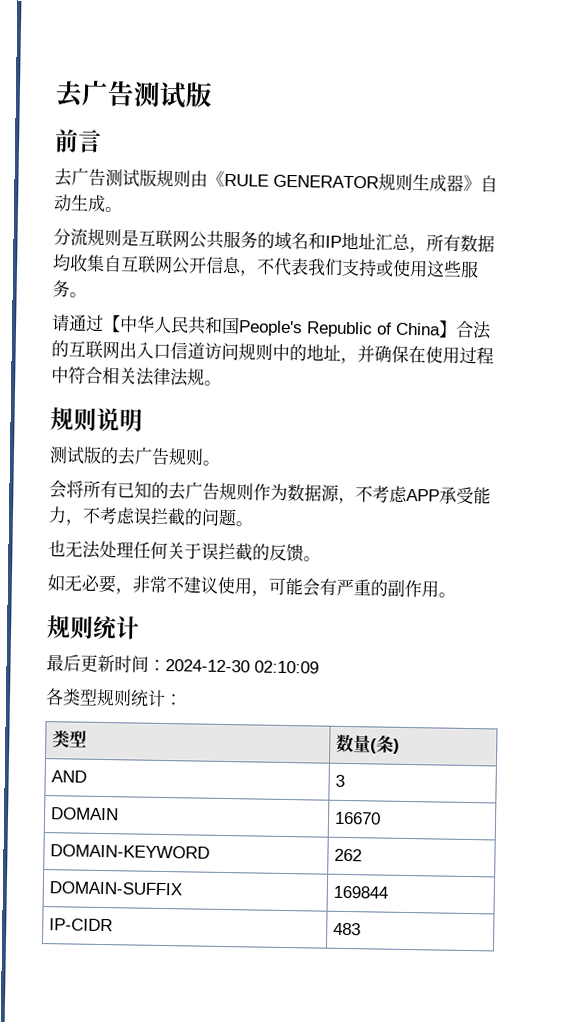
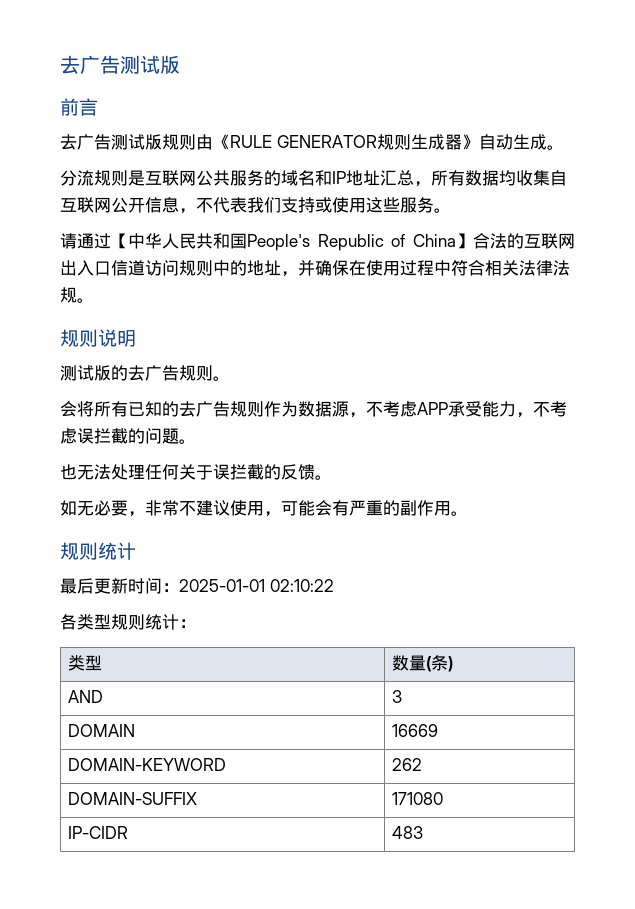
[165,659,319,674] 2024-12-30 02:10:09 -> [179,579,334,592] 2025-01-01 02:10:22
[334,811,382,825] 16670 -> [392,724,439,737] 16669
[333,885,389,899] 169844 -> [392,792,444,805] 171080

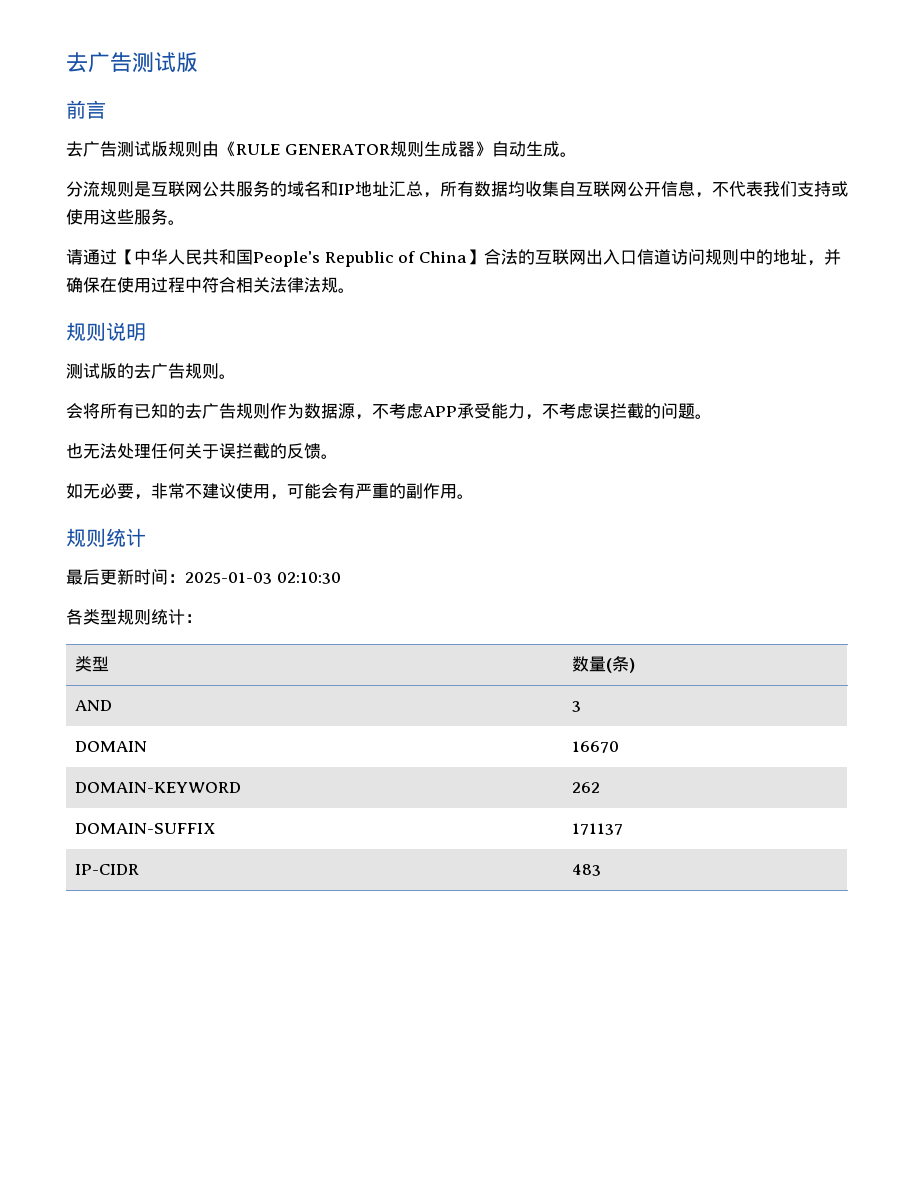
[179,579,334,592] 2025-01-01 02:10:22 -> [185,572,341,584] 2025-01-03 02:10:30
[392,724,439,737] 16669 -> [572,741,620,753] 16670
[392,792,444,805] 171080 -> [572,823,624,835] 171137

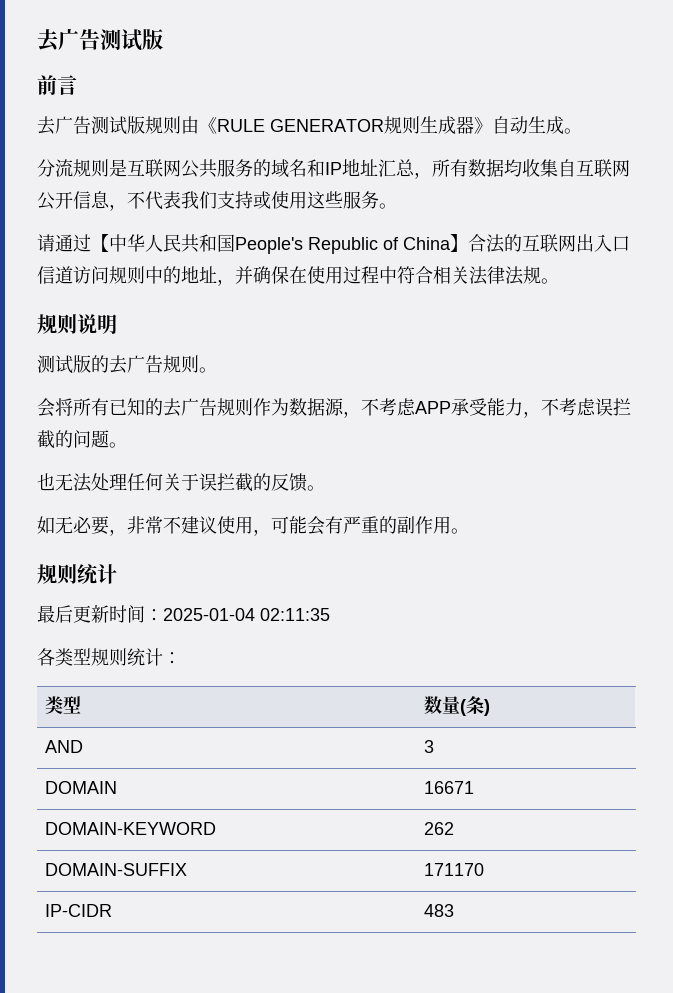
[185,572,341,584] 2025-01-03 02:10:30 -> [163,608,330,621] 2025-01-04 02:11:35
[572,741,620,753] 16670 -> [424,781,475,794] 16671
[572,823,624,835] 171137 -> [424,863,485,876] 171170

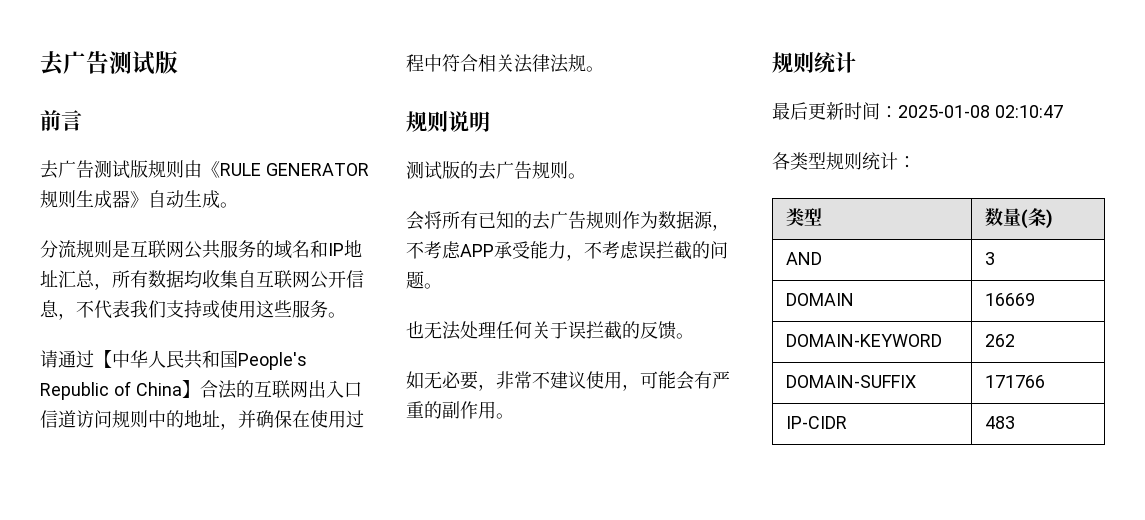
[163,608,330,621] 2025-01-04 02:11:35 -> [898,105,1063,118] 2025-01-08 02:10:47
[424,781,475,794] 16671 -> [985,293,1036,306] 16669
[424,863,485,876] 171170 -> [985,375,1046,388] 171766

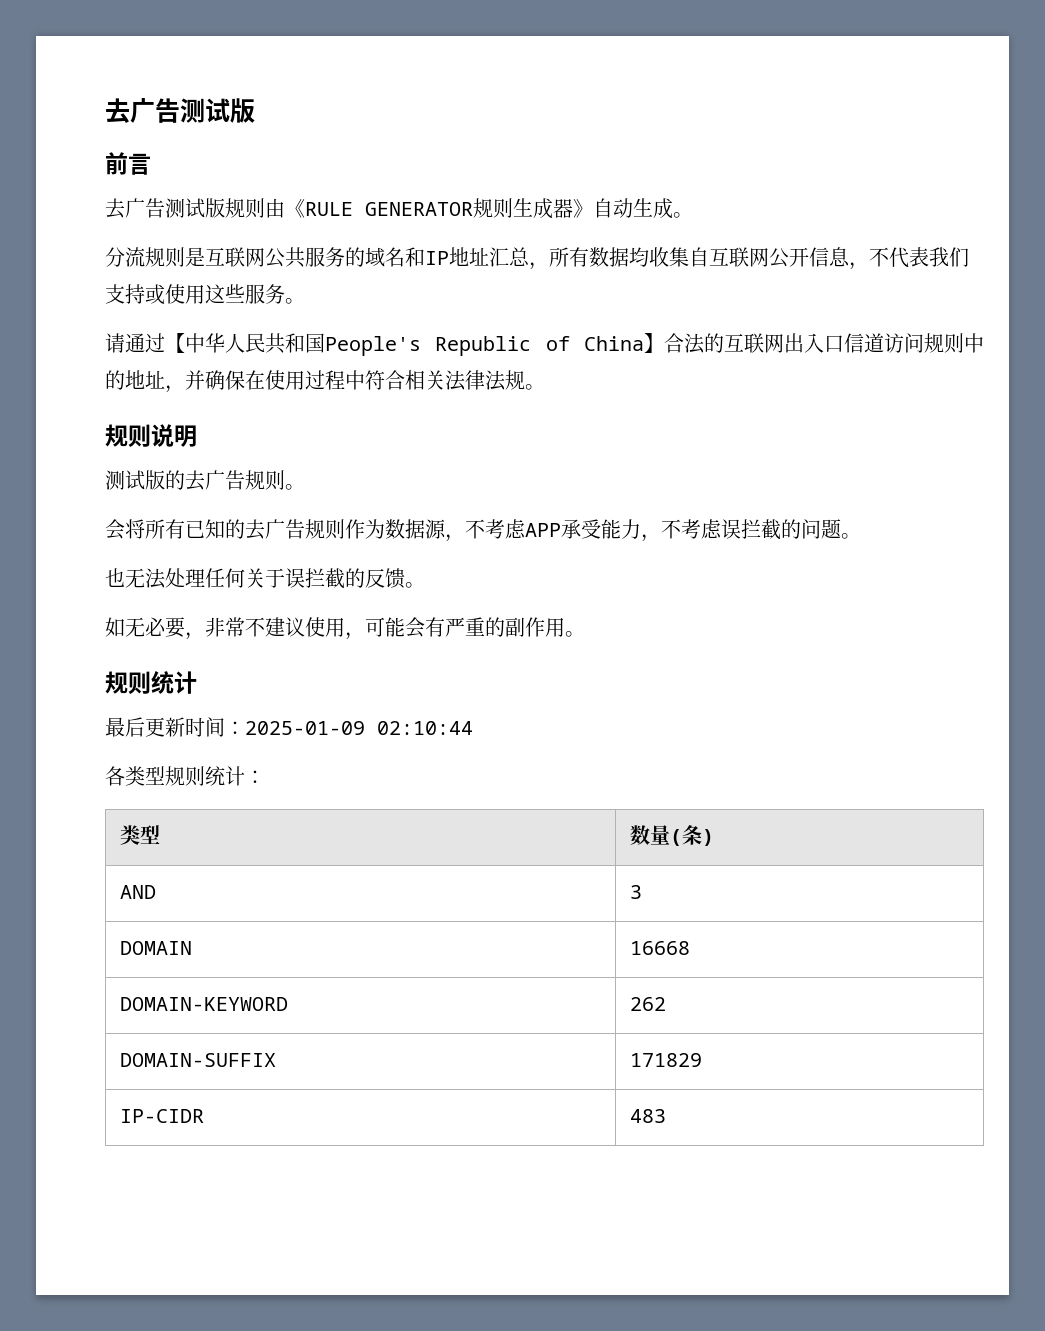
[898,105,1063,118] 2025-01-08 02:10:47 -> [245,721,473,735] 2025-01-09 02:10:44
[985,293,1036,306] 16669 -> [630,941,691,955] 16668
[985,375,1046,388] 171766 -> [630,1053,703,1067] 171829

